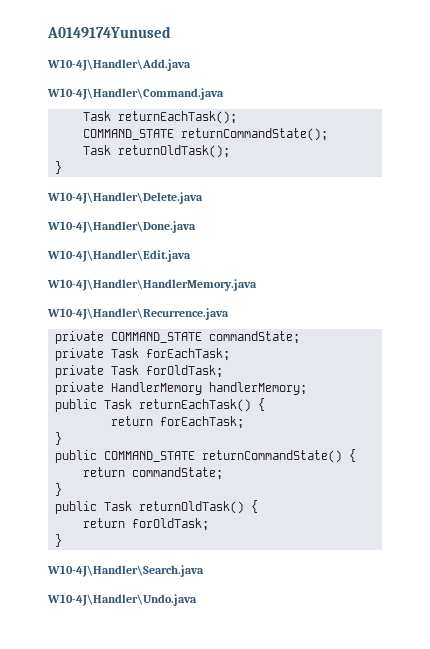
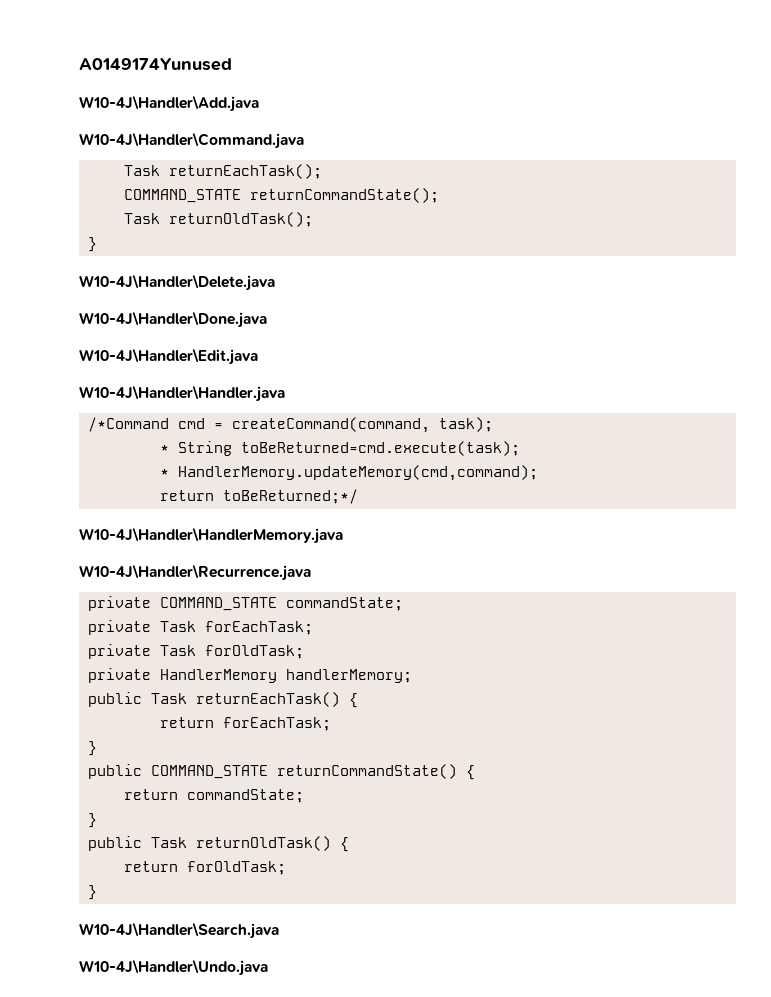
(191, 256) none -> [79,385,285,402] [87,417,493,433] [159,441,520,456] [159,465,538,481] [159,489,358,504] // W10-4J\Handler\Handler.java // /*Command cmd = createCommand(command, task); // * String toBeReturned=cmd.execute(task); // * HandlerMemory.updateMemory(cmd,command); // return toBeReturned;*/

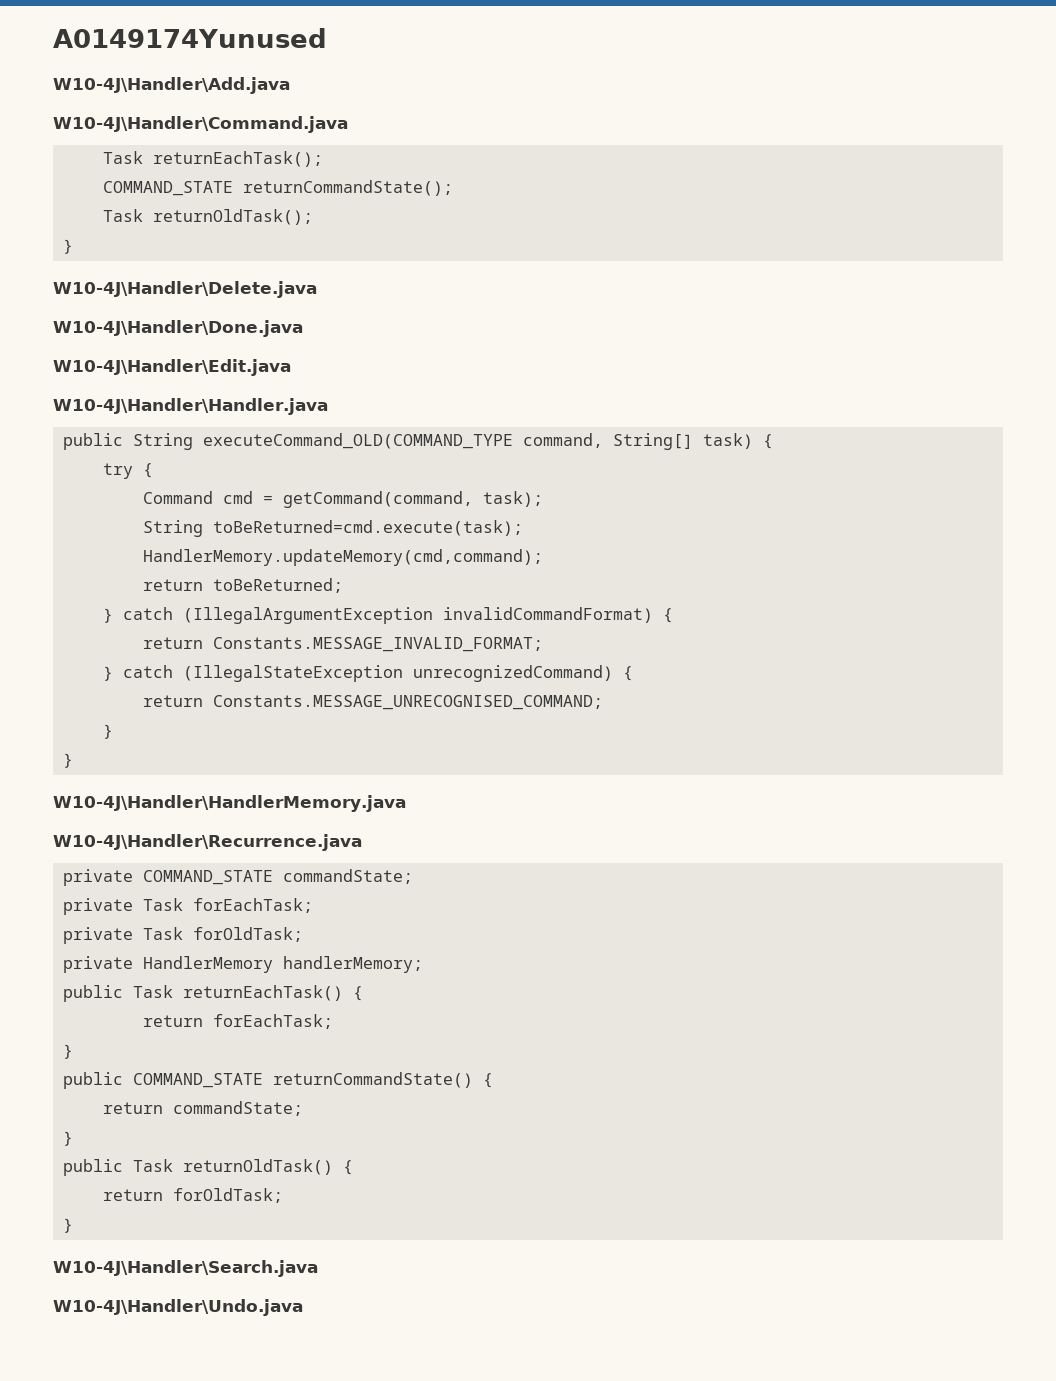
[87,417,169,432] /*Command -> [62,433,773,450] [102,463,153,479] [142,491,213,504] public String executeCommand_OLD(COMMAND_TYPE command, String[] task) { // try { // Command
[231,417,430,433] createCommand(command, -> [282,491,473,508] getCommand(command,
[159,445,169,453] * -> (543, 499) none
[159,469,169,477] * -> (523, 528) none
[222,489,358,504] toBeReturned;*/ -> [212,578,343,593] [102,607,673,624] [142,637,543,652] [102,665,633,682] [142,695,603,710] [102,724,113,739] [62,753,73,768] toBeReturned; // } catch (IllegalArgumentException invalidCommandFormat) { // return Constants.MESSAGE_INVALID_FORMAT; // } catch (IllegalStateException unrecognizedCommand) { // return Constants.MESSAGE_UNRECOGNISED_COMMAND; // } // }

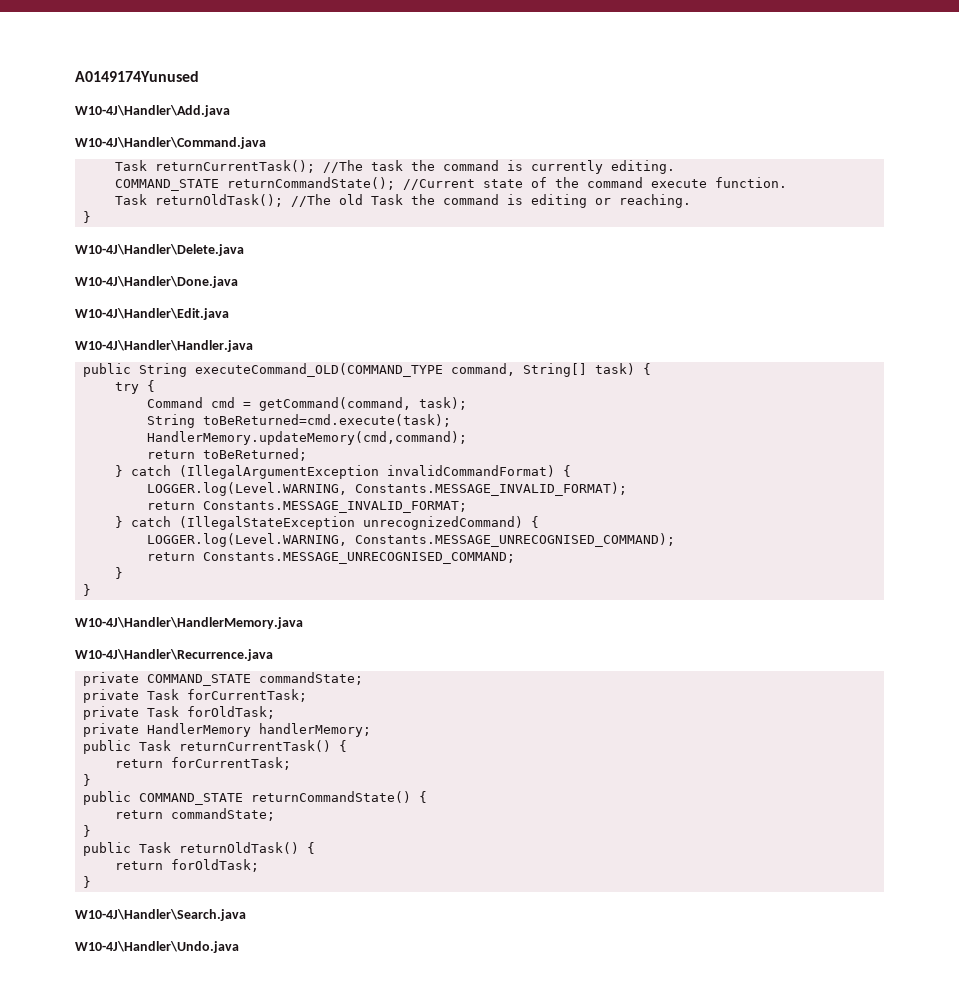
[152,151,323,167] [102,180,453,196] [102,209,313,225] returnEachTask(); // COMMAND_STATE returnCommandState(); // Task returnOldTask(); -> [155,160,676,174] [115,177,788,191] [115,194,692,208] returnCurrentTask(); //The task the command is currently editing. // COMMAND_STATE returnCommandState(); //Current state of the command execute function. // Task returnOldTask(); //The old Task the command is editing or reaching.
(673, 615) none -> [147,482,628,496] // LOGGER.log(Level.WARNING, Constants.MESSAGE_INVALID_FORMAT);
(633, 673) none -> [147,533,676,547] // LOGGER.log(Level.WARNING, Constants.MESSAGE_UNRECOGNISED_COMMAND);
[192,898,313,913] forEachTask; -> [187,689,308,702] forCurrentTask;
[182,985,363,1001] [142,1014,333,1029] returnEachTask() { // return forEachTask; -> [179,740,348,752] [115,757,292,770] returnCurrentTask() { // return forCurrentTask;

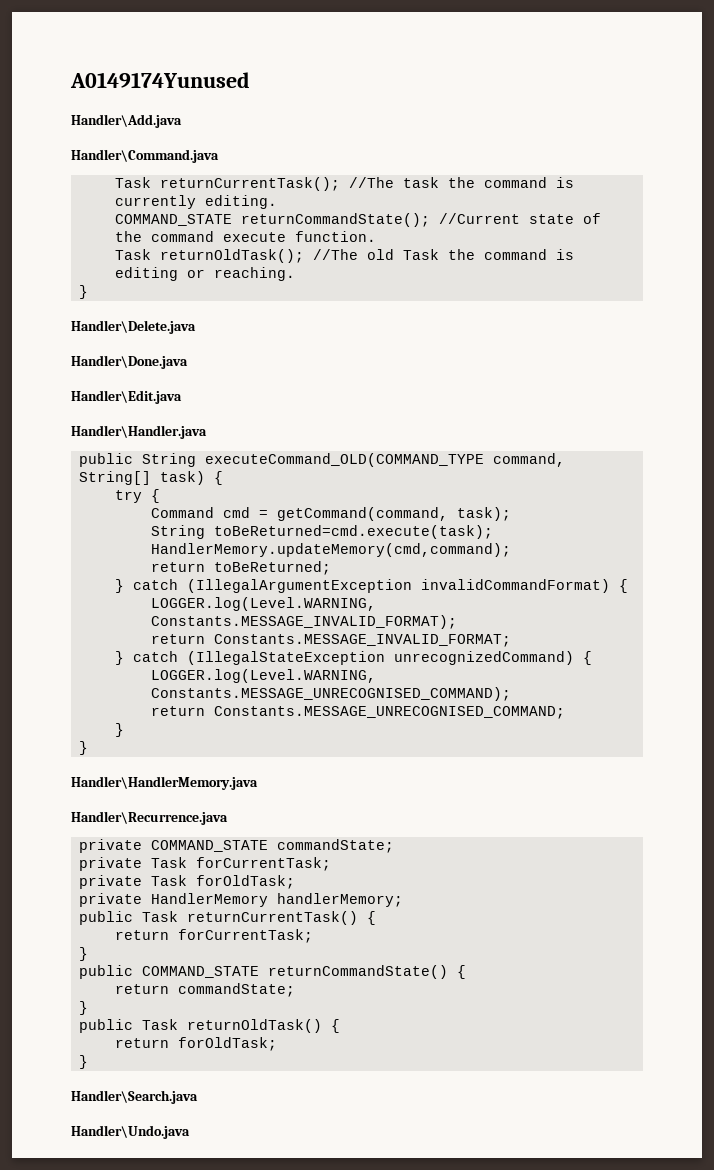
[75,105,230,117] [75,137,266,149] W10-4J\Handler\Add.java // W10-4J\Handler\Command.java -> [71,114,182,128] [71,149,219,163] Handler\Add.java // Handler\Command.java
[75,244,244,256] [75,276,238,288] [75,308,229,320] [75,340,253,352] W10-4J\Handler\Delete.java // W10-4J\Handler\Done.java // W10-4J\Handler\Edit.java // W10-4J\Handler\Handler.java -> [71,320,196,334] [71,355,188,369] [71,390,182,404] [71,425,207,439] Handler\Delete.java // Handler\Done.java // Handler\Edit.java // Handler\Handler.java
[75,617,303,629] [75,649,273,661] W10-4J\Handler\HandlerMemory.java // W10-4J\Handler\Recurrence.java -> [71,776,258,790] [71,811,228,825] Handler\HandlerMemory.java // Handler\Recurrence.java
[75,909,246,921] [75,941,239,953] W10-4J\Handler\Search.java // W10-4J\Handler\Undo.java -> [71,1090,198,1104] [71,1125,190,1139] Handler\Search.java // Handler\Undo.java

